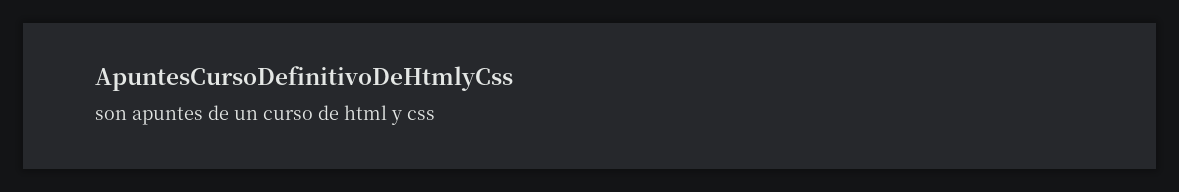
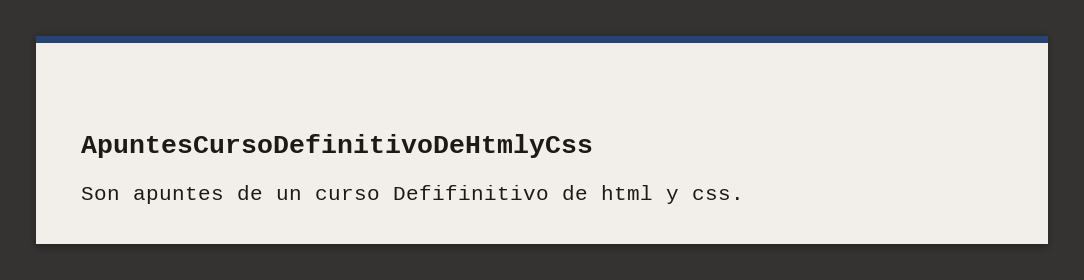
[95,110,127,120] son -> [81,187,120,200] Son
(313, 115) none -> [393,185,549,200] Defifinitivo
[407,110,435,120] css -> [692,189,744,200] css.

